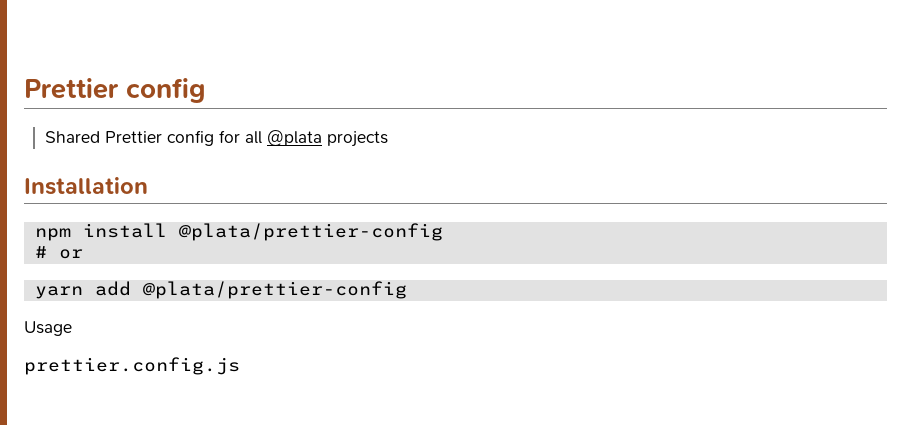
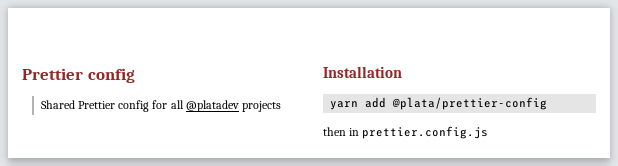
[266,130,322,146] @plata -> [185,100,239,112] @platadev
[34,223,443,241] [34,246,83,259] // npm install @plata/prettier-config // # or -> (402, 72) none
[24,321,72,336] Usage // -> [323,127,360,136] then in

